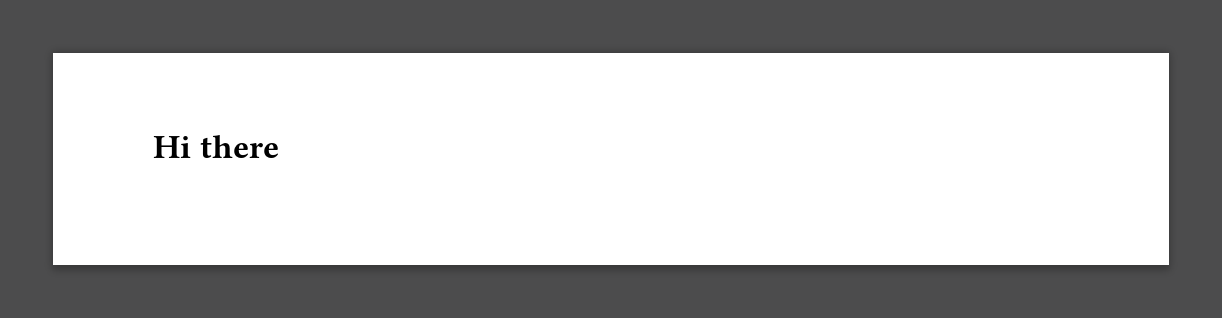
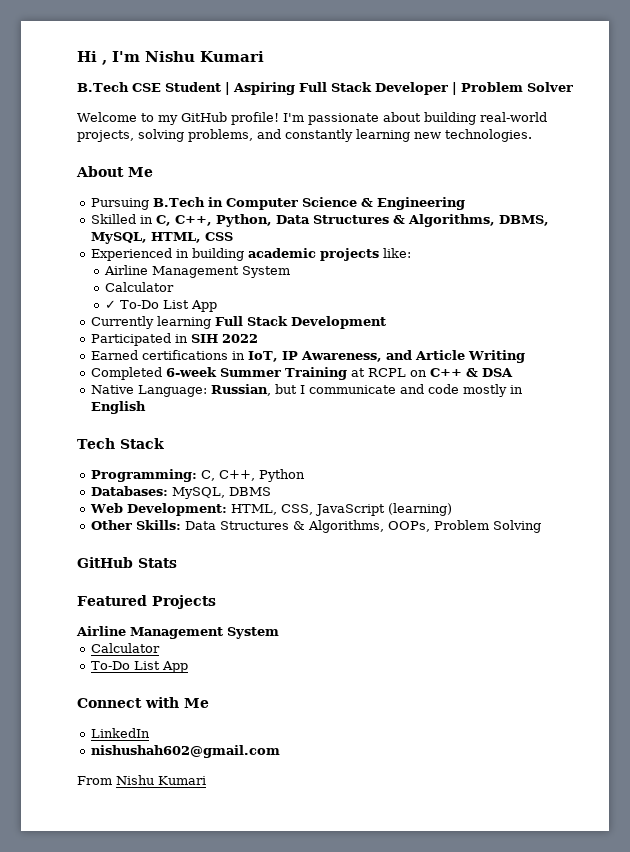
[200,135,280,158] there -> [102,51,264,65] [77,82,573,95] [77,112,547,125] [77,129,532,142] [76,166,153,177] [90,197,465,210] [90,214,549,227] [90,232,233,244] [90,248,411,261] [104,265,291,278] [105,282,175,292] [105,300,218,312] [90,316,386,329] [90,333,258,346] [90,350,525,363] [90,367,513,380] [90,384,523,397] [90,401,146,414] [77,438,164,449] [90,469,305,482] [90,486,271,499] [89,503,452,516] [90,520,541,533] [77,557,177,568] [77,595,216,609] [76,626,279,639] [90,643,160,653] [90,661,188,673] [77,697,209,708] [90,728,150,738] [90,745,280,758] [77,775,206,785] , I'm Nishu Kumari // B.Tech CSE Student | Aspiring Full Stack Developer | Problem Solver // Welcome to my GitHub profile! I'm passionate about building real-world projects, solving problems, and constantly learning new technologies. // About Me // Pursuing B.Tech in Computer Science & Engineering // Skilled in C, C++, Python, Data Structures & Algorithms, DBMS, MySQL, HTML, CSS // Experienced in building academic projects like: // Airline Management System // Calculator // ✓ To-Do List App // Currently learning Full Stack Development // Participated in SIH 2022 // Earned certifications in IoT, IP Awareness, and Article Writing // Completed 6-week Summer Training at RCPL on C++ & DSA // Native Language: Russian, but I communicate and code mostly in English // Tech Stack // Programming: C, C++, Python // Databases: MySQL, DBMS // Web Development: HTML, CSS, JavaScript (learning) // Other Skills: Data Structures & Algorithms, OOPs, Problem Solving // GitHub Stats // Featured Projects // Airline Management System // Calculator // To-Do List App // Connect with Me // LinkedIn // nishushah602@gmail.com // From Nishu Kumari

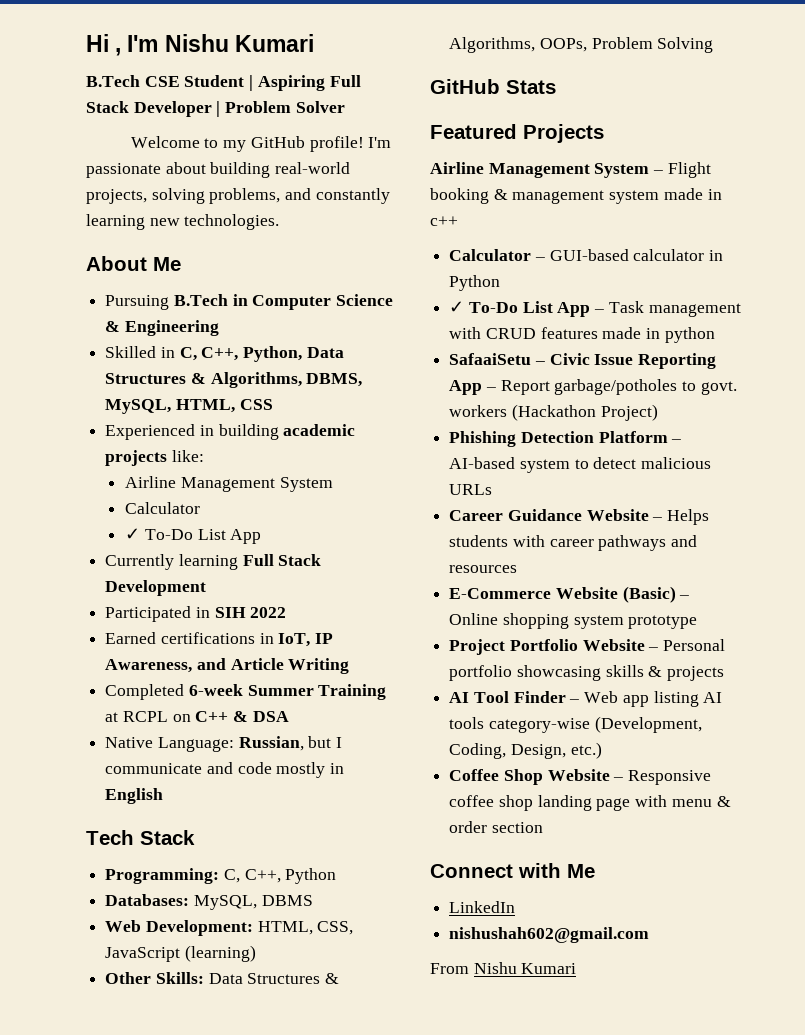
[90,643,160,653] [90,661,188,673] // Calculator // To-Do List App -> [653,162,711,178] [430,188,722,204] [430,216,458,226] [449,249,724,261] [449,275,501,291] [449,301,741,317] [449,327,715,343] [449,353,717,369] [449,379,737,395] [449,404,658,421] [449,431,682,447] [449,457,712,473] [449,484,493,495] [449,509,710,525] [449,535,698,551] [449,565,518,573] [449,586,690,603] [449,613,698,629] [449,639,726,655] [449,665,725,681] [449,691,723,707] [449,716,702,733] [449,742,602,759] [449,769,712,785] [449,795,731,811] [449,821,543,833] – Flight booking & management system made in c++ // Calculator – GUI-based calculator in Python // ✓ To-Do List App – Task management with CRUD features made in python // SafaaiSetu – Civic Issue Reporting App – Report garbage/potholes to govt. workers (Hackathon Project) // Phishing Detection Platform – AI-based system to detect malicious URLs // Career Guidance Website – Helps students with career pathways and resources // E-Commerce Website (Basic) – Online shopping system prototype // Project Portfolio Website – Personal portfolio showcasing skills & projects // AI Tool Finder – Web app listing AI tools category-wise (Development, Coding, Design, etc.) // Coffee Shop Website – Responsive coffee shop landing page with menu & order section

